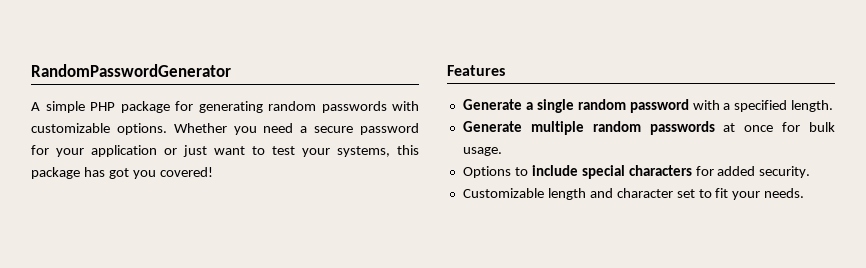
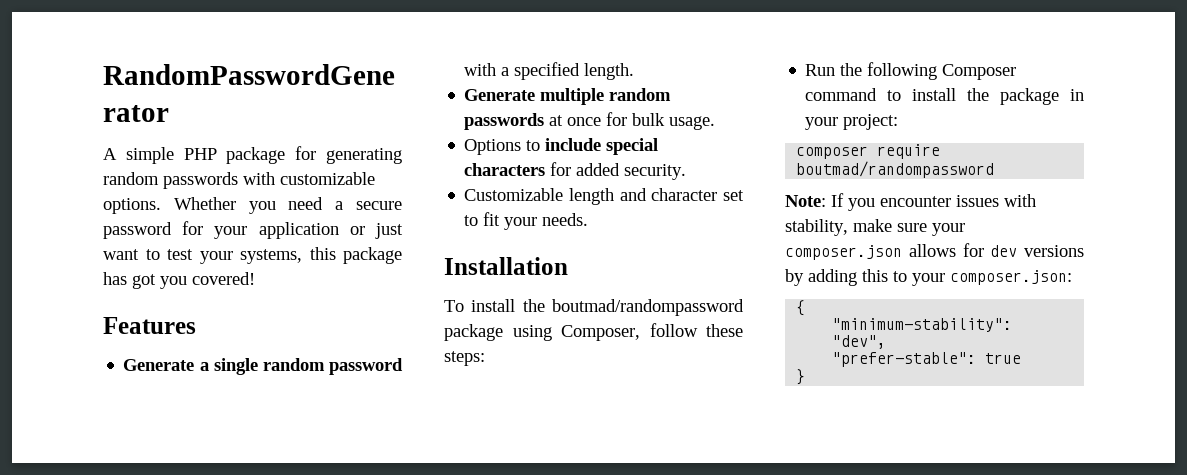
(805, 193) none -> [444,257,568,275] [444,299,744,316] [444,323,743,341] [444,351,485,366] [805,62,1017,80] [805,88,1084,105] [805,114,899,130] [796,144,941,159] [796,161,995,178] [785,193,1036,211] [785,219,965,236] [785,243,1084,260] [785,269,1072,286] [796,300,806,316] [832,318,1013,332] [832,335,887,349] [832,352,1022,367] [796,369,806,385] // Installation // To install the boutmad/randompassword package using Composer, follow these steps: // Run the following Composer command to install the package in your project: // composer require boutmad/randompassword // Note: If you encounter issues with stability, make sure your composer.json allows for dev versions by adding this to your composer.json: // { // "minimum-stability": "dev", // "prefer-stable": true // }

